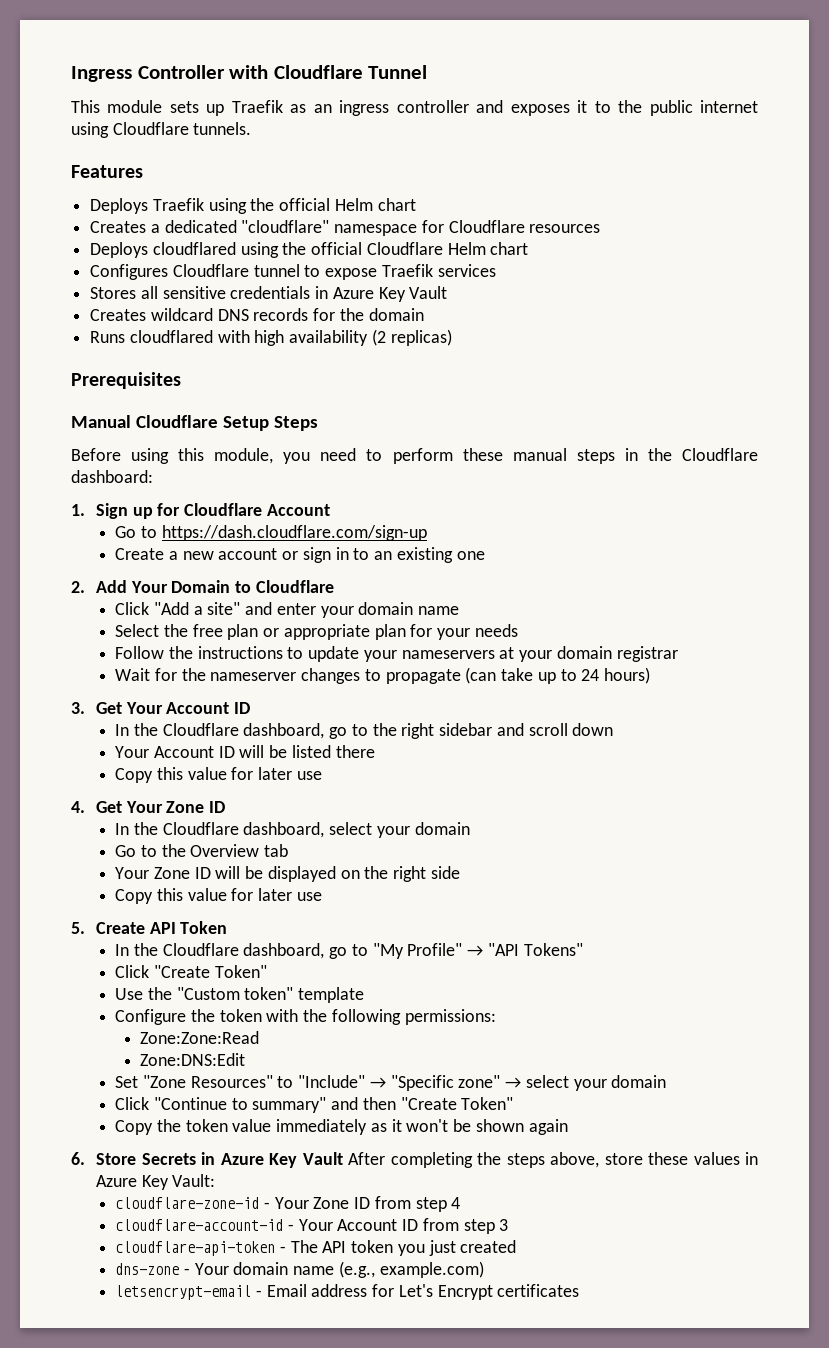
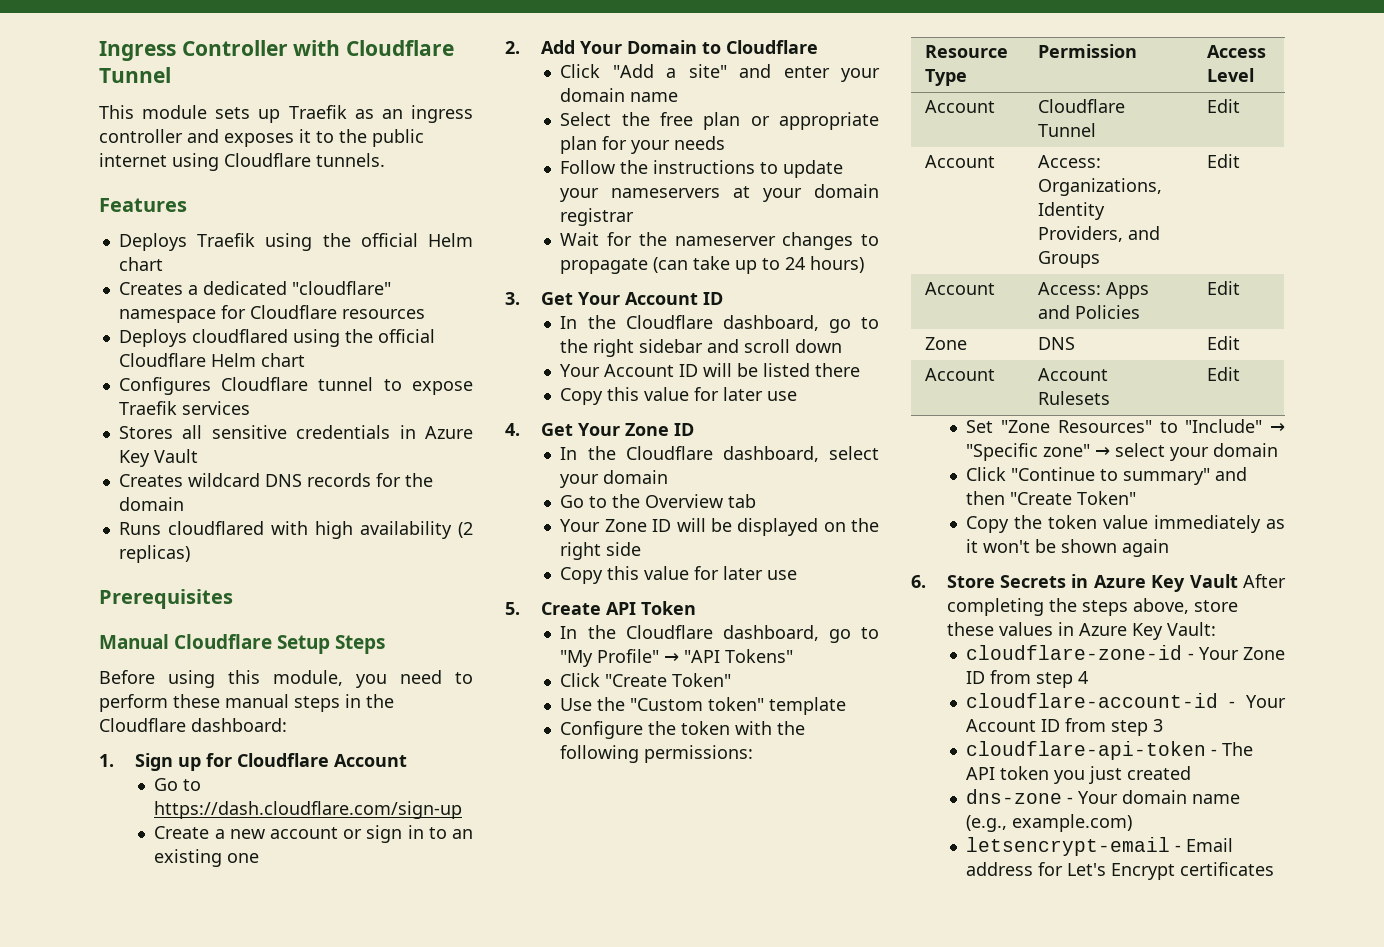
[140,1031,260,1044] [140,1053,246,1066] // Zone:Zone:Read // Zone:DNS:Edit -> [924,45,1008,58] [924,69,967,86] [1037,44,1137,58] [1206,45,1266,58] [1206,68,1254,82] [924,100,995,113] [1037,99,1125,113] [1037,123,1096,137] [1206,99,1240,113] [924,155,995,168] [1037,155,1101,168] [1037,178,1162,196] [1037,202,1105,220] [1037,226,1160,242] [1037,251,1100,268] [1206,154,1240,168] [924,282,995,295] [1037,282,1149,299] [1037,305,1140,319] [1206,281,1240,295] [924,337,967,350] [1037,337,1075,350] [1206,336,1240,350] [924,368,995,381] [1037,368,1108,381] [1037,391,1110,405] [1206,367,1240,381] // Resource Type | Permission | Access Level // Account | Cloudflare Tunnel | Edit // Account | Access: Organizations, Identity Providers, and Groups | Edit // Account | Access: Apps and Policies | Edit // Zone | DNS | Edit // Account | Account Rulesets | Edit

